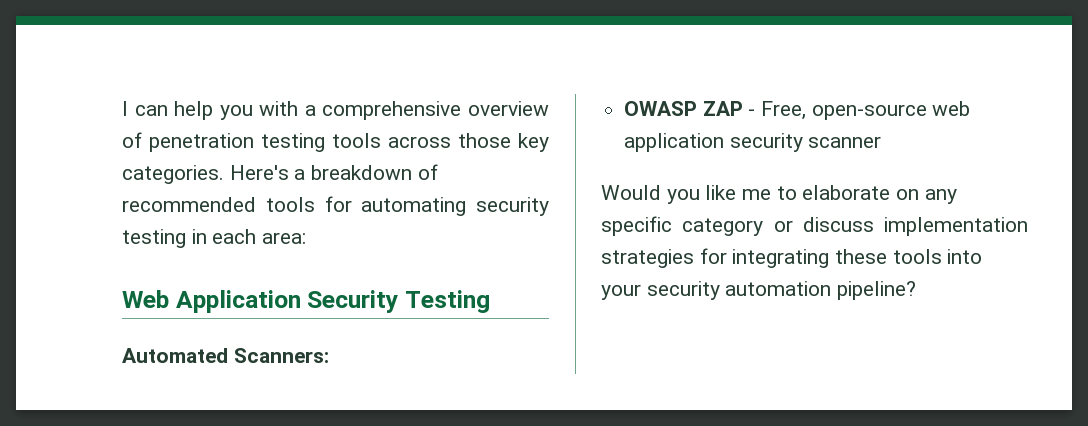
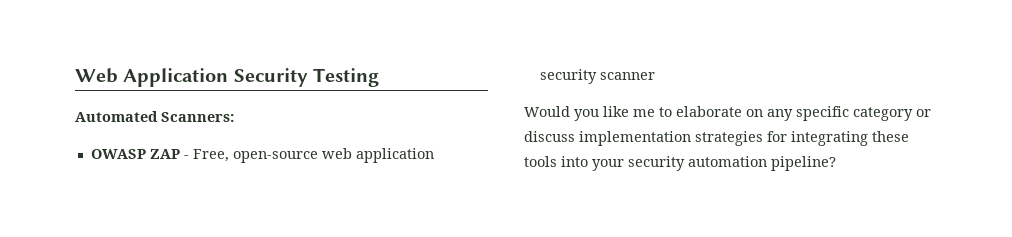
[122,101,549,120] [122,132,549,152] [122,164,438,184] [122,196,549,216] [122,229,307,248] I can help you with a comprehensive overview of penetration testing tools across those key categories. Here's a breakdown of recommended tools for automating security testing in each area: // -> (75, 75) none

